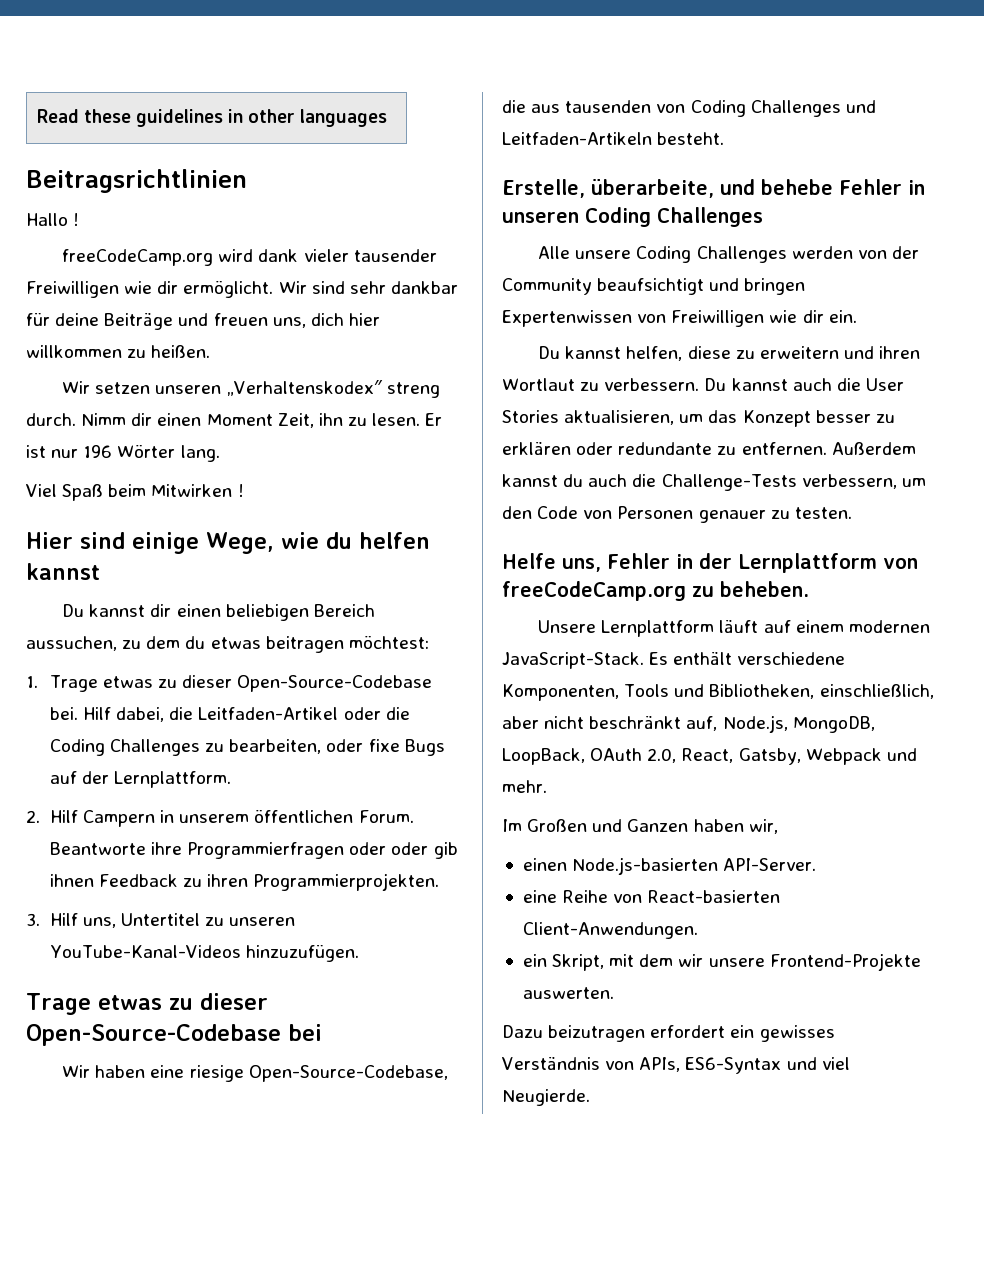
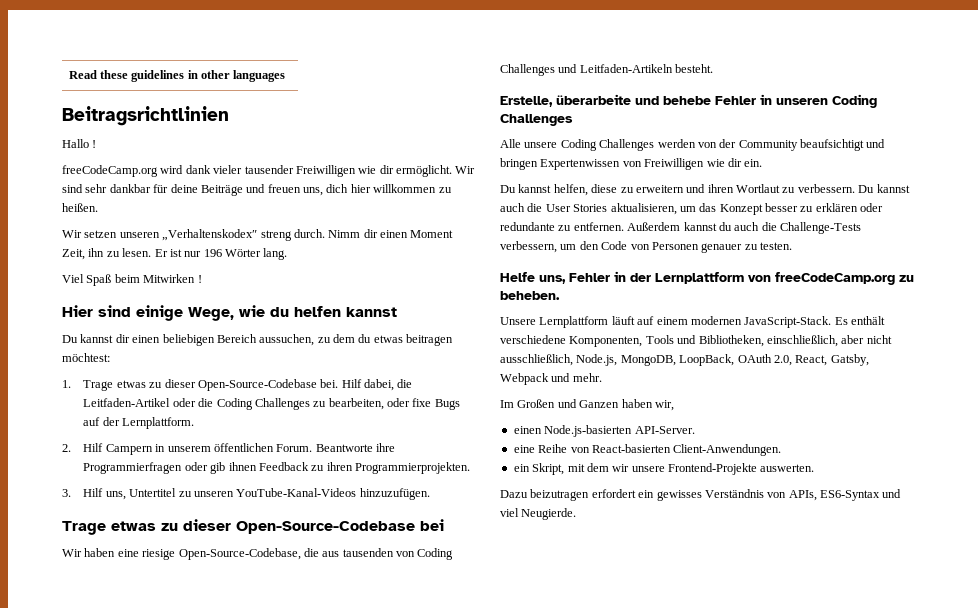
[391,842,429,855] oder -> (208, 466) none
[591,179,714,198] überarbeite, -> [556,94,631,105] überarbeite
[589,716,718,731] beschränkt auf, -> [500,354,573,366] ausschließlich,

